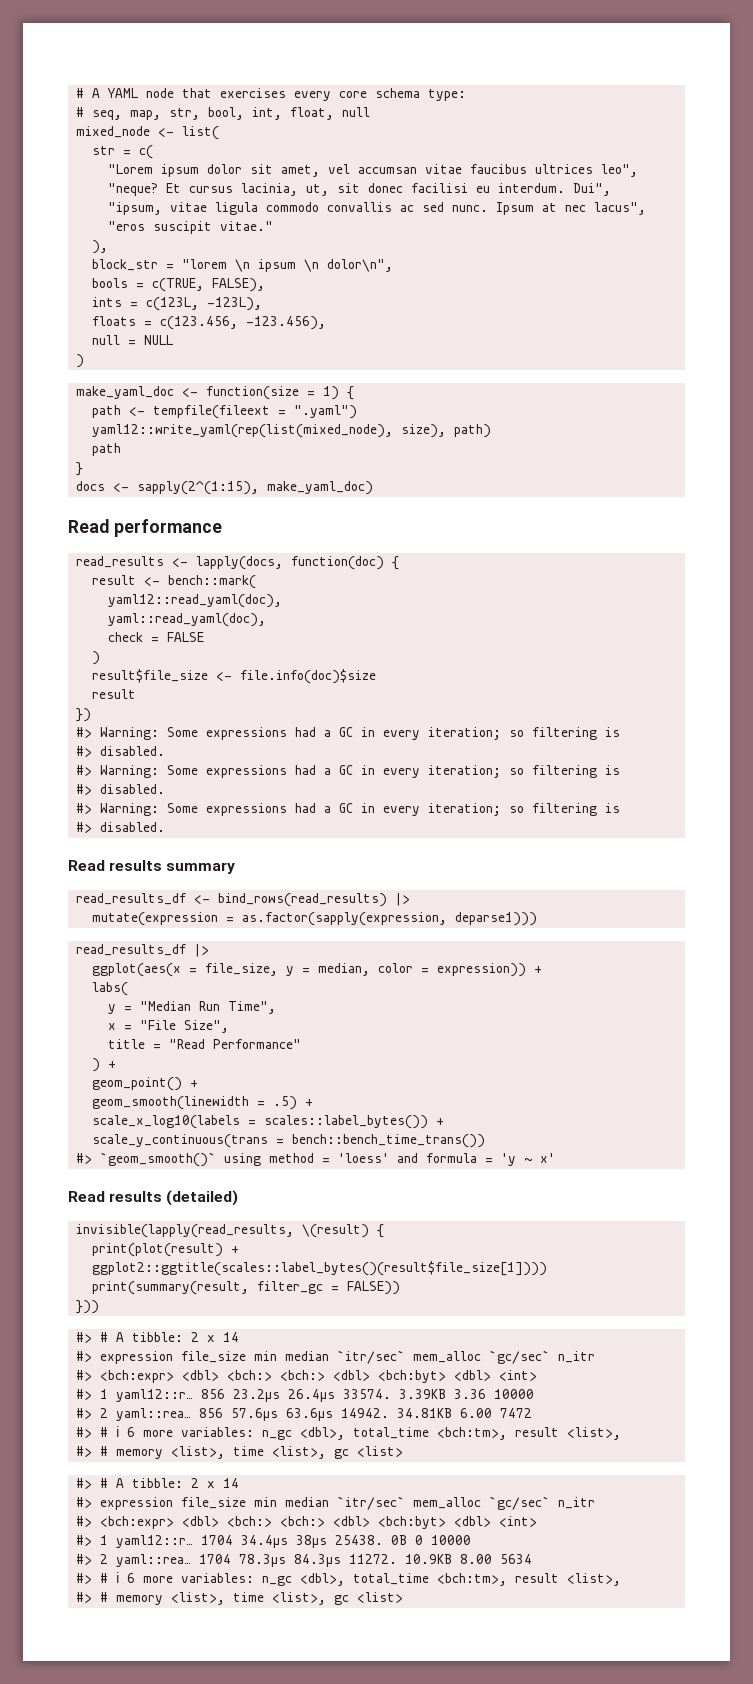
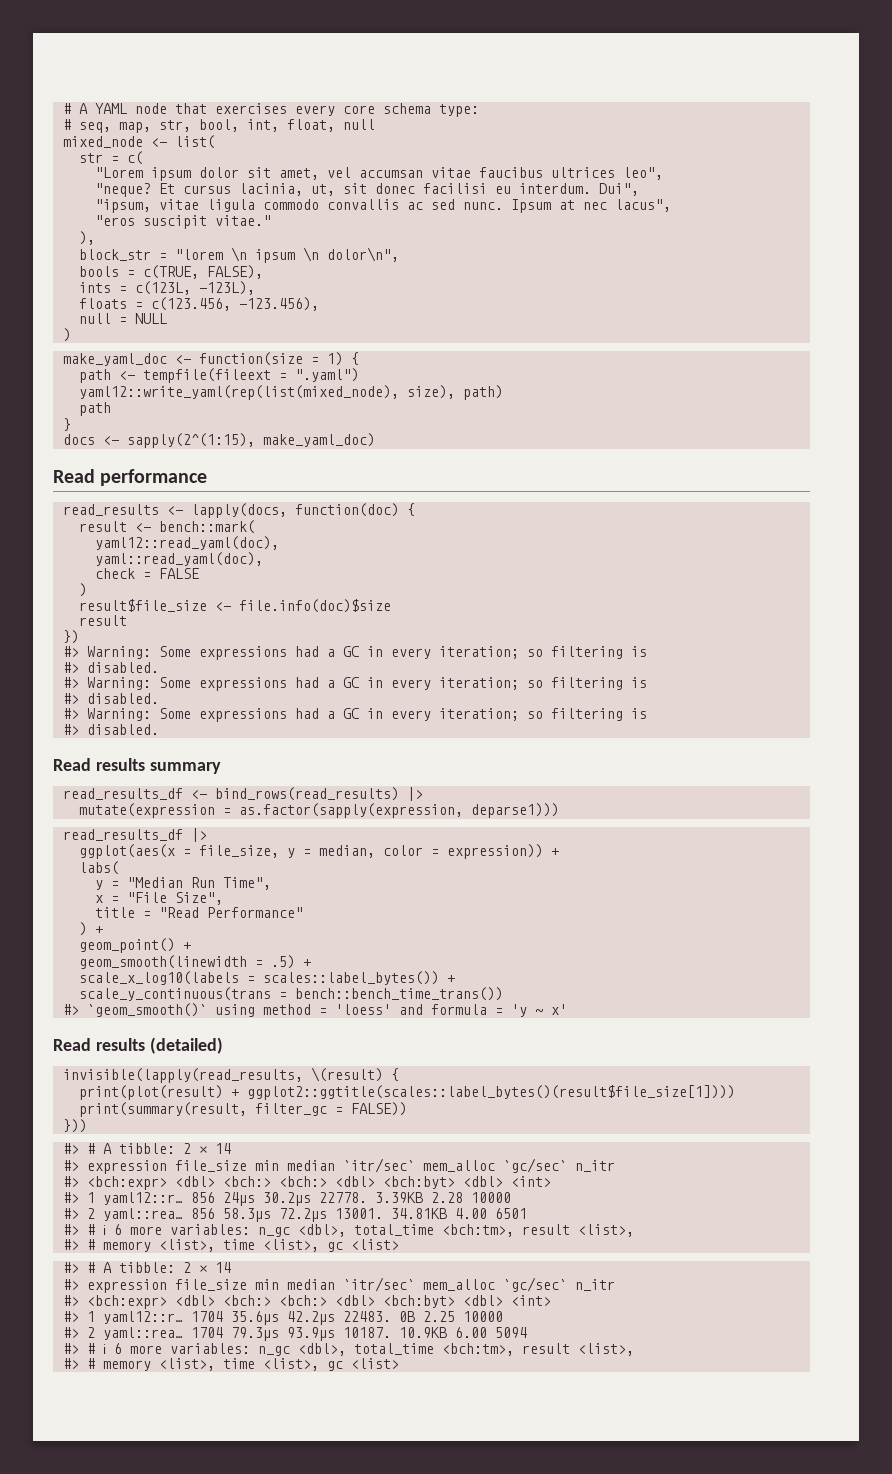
[232,1389,486,1402] 23.2µs 26.4µs 33574. 3.39KB 3.36 -> [222,1192,463,1206] 24µs 30.2µs 22778. 3.39KB 2.28
[230,1408,532,1421] 57.6µs 63.6µs 14942. 34.81KB 6.00 7472 -> [222,1208,527,1222] 58.3µs 72.2µs 13001. 34.81KB 4.00 6501
[240,1535,423,1548] 34.4µs 38µs 25438. 0B 0 -> [230,1311,455,1325] 35.6µs 42.2µs 22483. 0B 2.25
[238,1554,532,1567] 78.3µs 84.3µs 11272. 10.9KB 8.00 5634 -> [230,1327,527,1341] 79.3µs 93.9µs 10187. 10.9KB 6.00 5094

